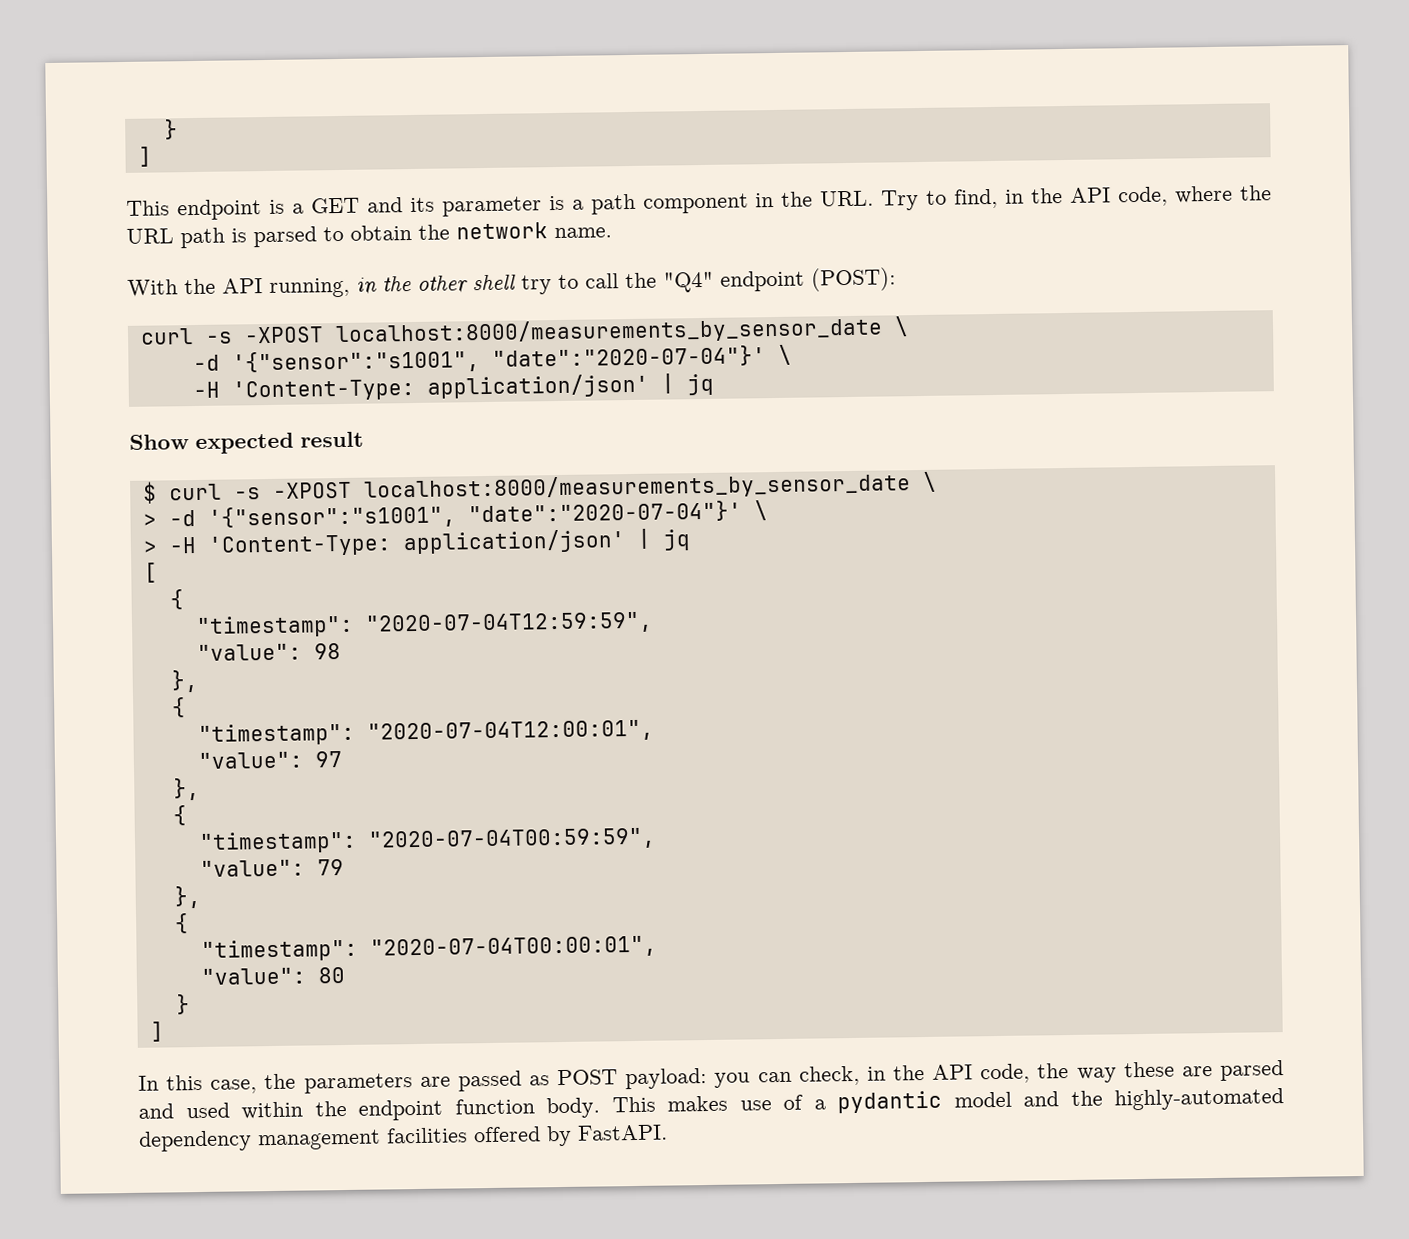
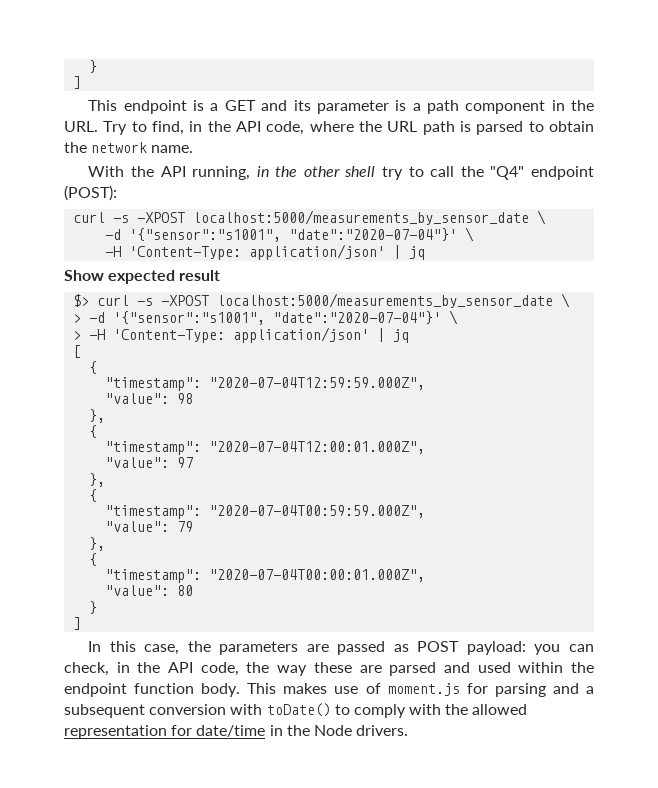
[334,316,883,347] localhost:8000/measurements_by_sensor_date -> [193,210,530,225] localhost:5000/measurements_by_sensor_date
[142,472,911,504] $ curl -s -XPOST localhost:8000/measurements_by_sensor_date -> [73,293,554,308] $> curl -s -XPOST localhost:5000/measurements_by_sensor_date
[364,611,653,636] "2020-07-04T12:59:59", -> [209,377,426,390] "2020-07-04T12:59:59.000Z",
[366,719,654,744] "2020-07-04T12:00:01", -> [209,441,426,454] "2020-07-04T12:00:01.000Z",
[367,827,656,852] "2020-07-04T00:59:59", -> [209,505,426,518] "2020-07-04T00:59:59.000Z",
[369,935,657,960] "2020-07-04T00:00:01", -> [209,569,426,582] "2020-07-04T00:00:01.000Z",
[813,1088,1284,1114] [139,1124,668,1152] a pydantic model and the highly-automated dependency management facilities offered by FastAPI. -> [387,683,594,697] [64,703,528,718] [64,725,409,739] moment.js for parsing and a subsequent conversion with toDate() to comply with the allowed representation for date/time in the Node drivers.

